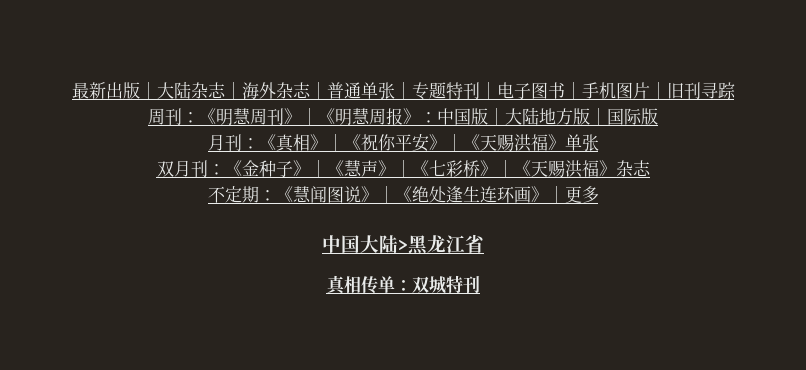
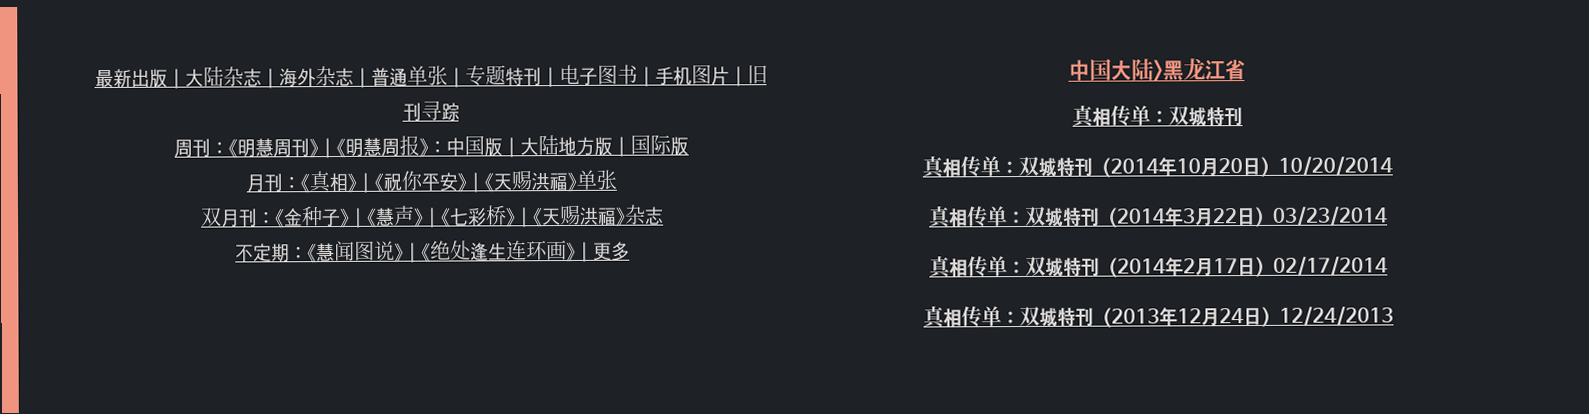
(480, 285) none -> [921,155,1393,179] [927,205,1388,229] [928,255,1388,279] [922,305,1394,329] // 真相传单：双城特刊（2014年10月20日）10/20/2014 // 真相传单：双城特刊（2014年3月22日）03/23/2014 // 真相传单：双城特刊（2014年2月17日）02/17/2014 // 真相传单：双城特刊（2013年12月24日）12/24/2013

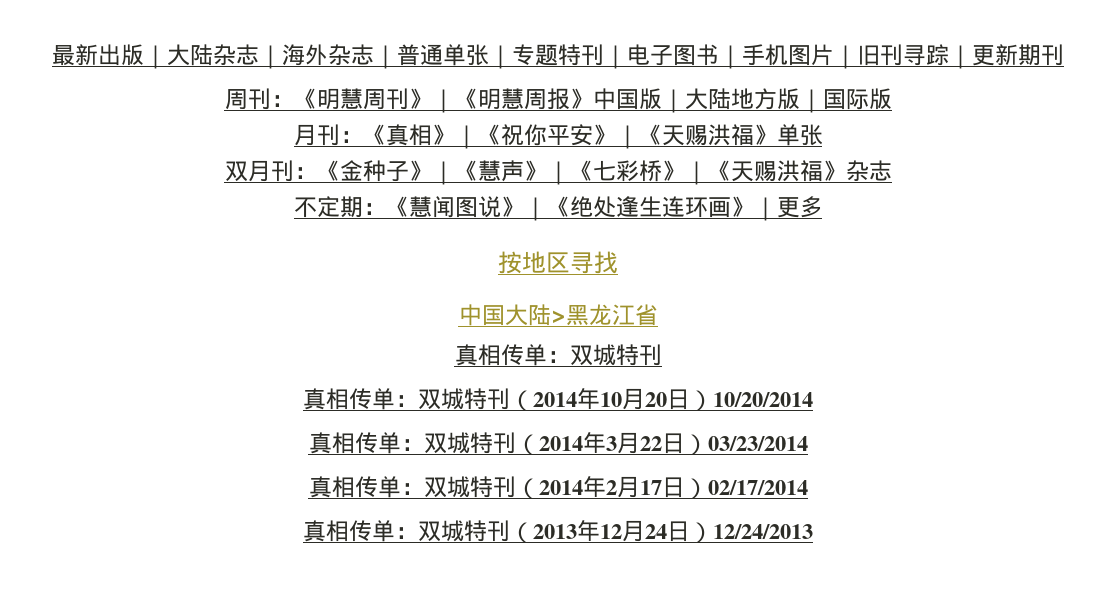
(460, 112) none -> [949,44,1064,69] ｜更新期刊
[427,140,447,154] ： -> (593, 98) none
(630, 251) none -> [498,251,618,274] // 按地区寻找

